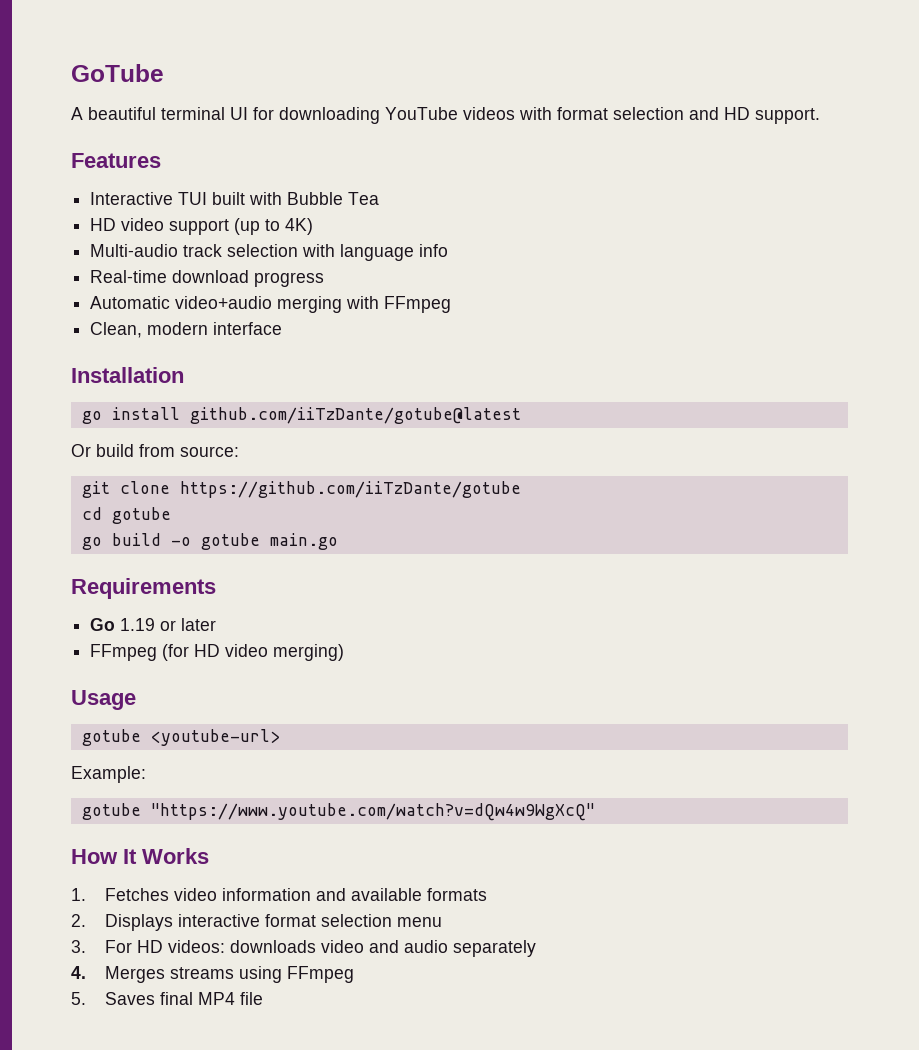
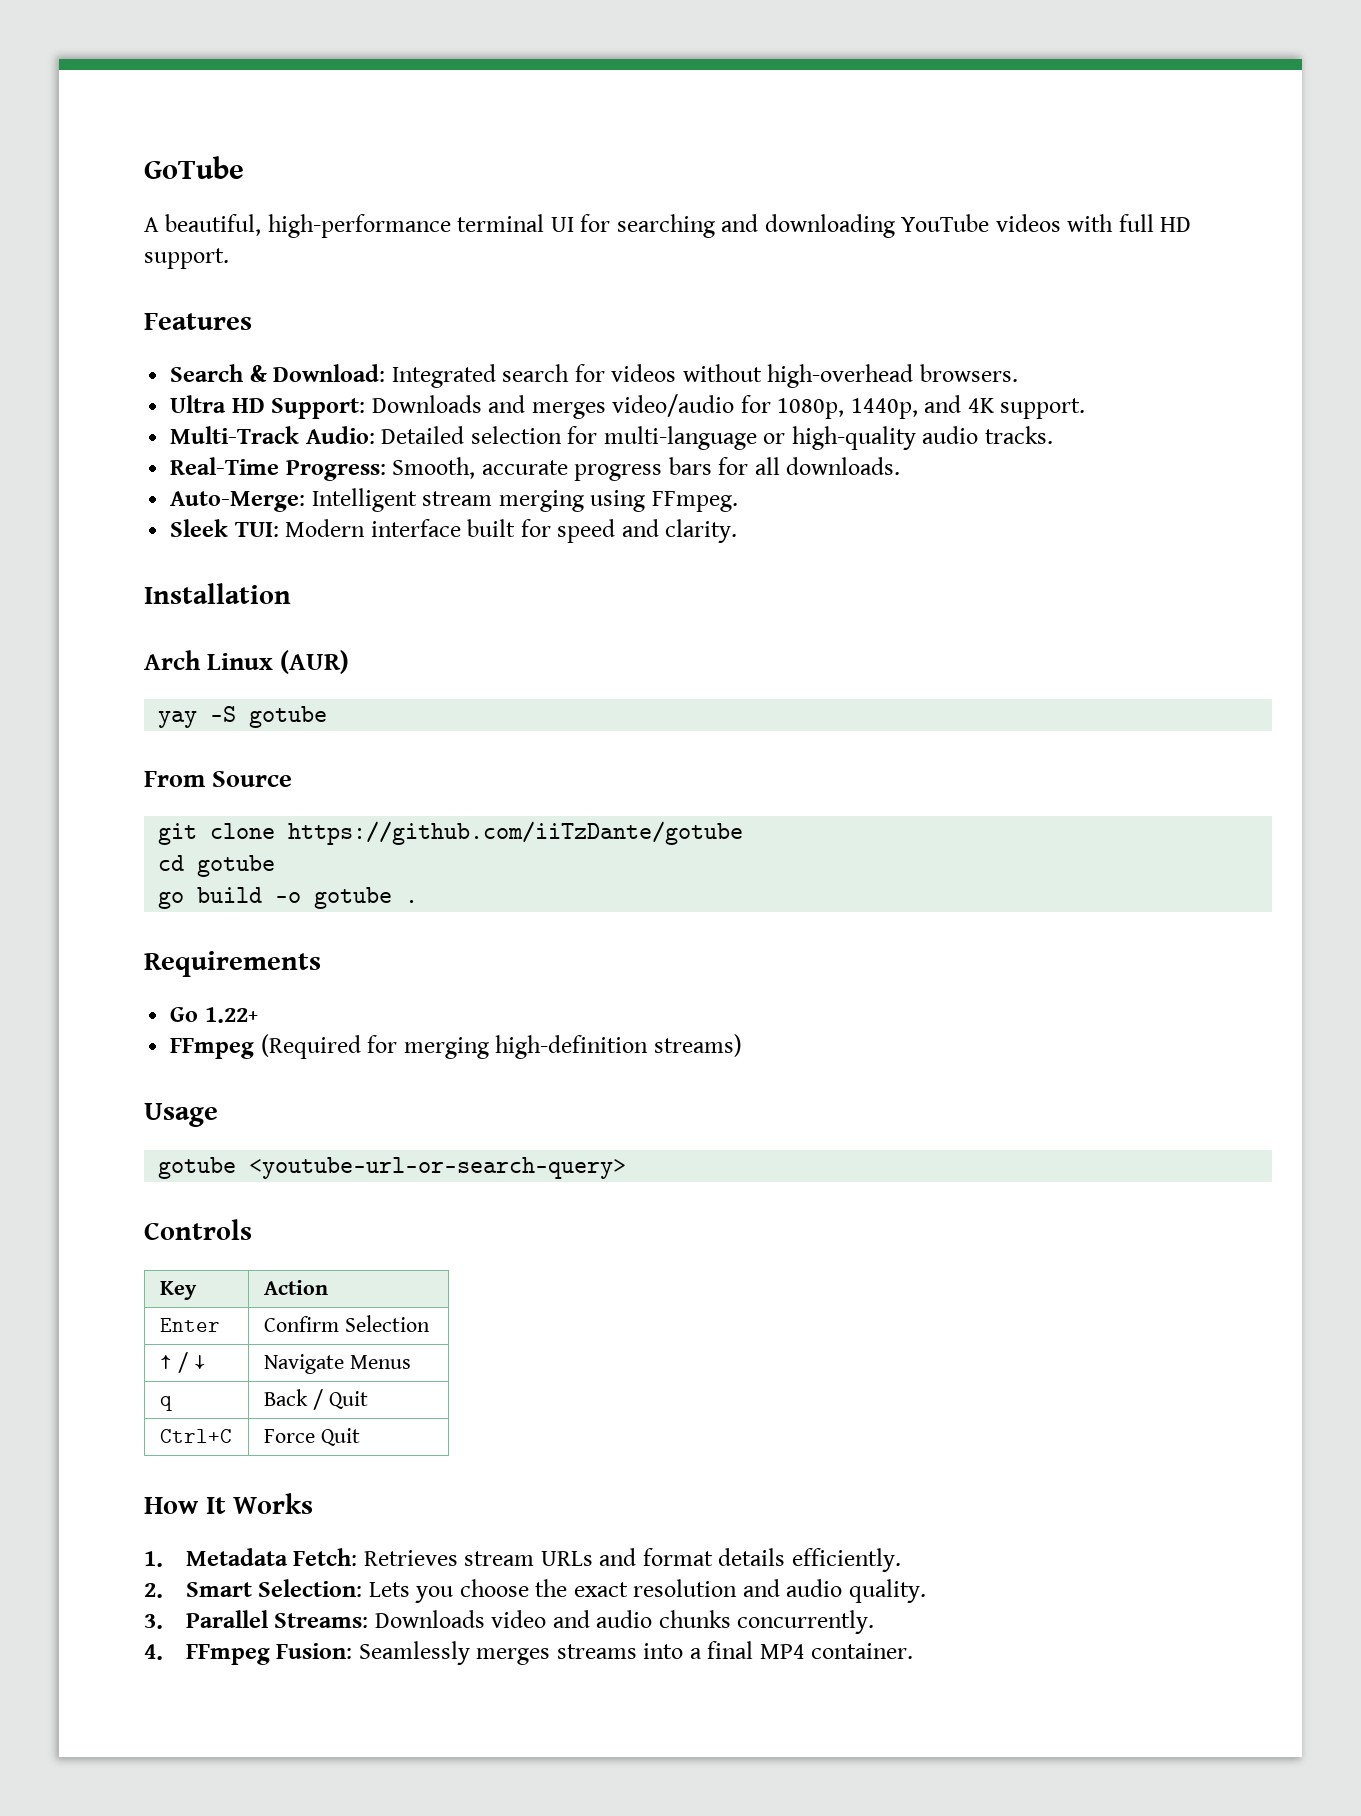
[88,107,156,120] beautiful -> [165,214,451,238] beautiful, high-performance
(274, 113) none -> [616,214,759,238] searching and
[557,107,719,120] format selection and -> [1118,214,1154,232] full
[90,192,380,205] [90,218,314,235] [90,244,449,261] [90,270,325,287] [90,296,452,313] [90,322,283,338] [71,367,184,383] [81,407,521,424] [71,444,239,457] Interactive TUI built with Bubble Tea // HD video support (up to 4K) // Multi-audio track selection with language info // Real-time download progress // Automatic video+audio merging with FFmpeg // Clean, modern interface // Installation // go install github.com/iiTzDante/gotube@latest // Or build from source: -> [170,364,1018,388] [170,394,1086,419] [170,426,1053,450] [170,457,901,481] [170,488,738,512] [170,519,738,543] [144,583,291,604] [144,650,350,674] [158,706,328,728] [144,771,293,787] Search & Download: Integrated search for videos without high-overhead browsers. // Ultra HD Support: Downloads and merges video/audio for 1080p, 1440p, and 4K support. // Multi-Track Audio: Detailed selection for multi-language or high-quality audio tracks. // Real-Time Progress: Smooth, accurate progress bars for all downloads. // Auto-Merge: Intelligent stream merging using FFmpeg. // Sleek TUI: Modern interface built for speed and clarity. // Installation // Arch Linux (AUR) // yay -S gotube // From Source
[269,533,338,550] main.go -> [405,900,419,903] .
[120,618,217,631] [90,644,345,661] [71,690,136,710] [81,729,280,746] [71,766,146,783] [81,803,595,821] [71,848,209,864] [71,888,488,901] [71,914,443,931] [71,940,317,953] 1.19 or later // FFmpeg (for HD video merging) // Usage // gotube <youtube-url> // Example: // gotube "https://www.youtube.com/watch?v=dQw4w9WgXcQ" // How It Works // 1. Fetches video information and available formats // 2. Displays interactive format selection menu // 3. For HD videos: downloads -> [204,1007,258,1023] [170,1034,742,1059] [144,1103,218,1127] [158,1157,627,1179] [144,1219,252,1240] [159,1281,197,1300] [263,1280,328,1295] [159,1318,220,1332] [263,1315,430,1332] [159,1352,206,1373] [263,1354,411,1374] [159,1396,172,1411] [263,1389,368,1410] [159,1429,232,1443] [263,1428,360,1446] [144,1493,314,1514] [144,1548,901,1572] [144,1579,926,1603] [144,1610,485,1629] 1.22+ // FFmpeg (Required for merging high-definition streams) // Usage // gotube <youtube-url-or-search-query> // Controls // Key | Action // Enter | Confirm Selection // ↑ / ↓ | Navigate Menus // q | Back / Quit // Ctrl+C | Force Quit // How It Works // 1. Metadata Fetch: Retrieves stream URLs and format details efficiently. // 2. Smart Selection: Lets you choose the exact resolution and audio quality. // 3. Parallel Streams: Downloads
[453,940,537,957] separately -> [658,1610,875,1634] chunks concurrently.
[105,966,355,983] [71,992,156,1005] Merges streams using FFmpeg // 5. Saves -> [185,1641,702,1665] FFmpeg Fusion: Seamlessly merges streams into a
[240,992,264,1005] file -> [811,1643,914,1659] container.

